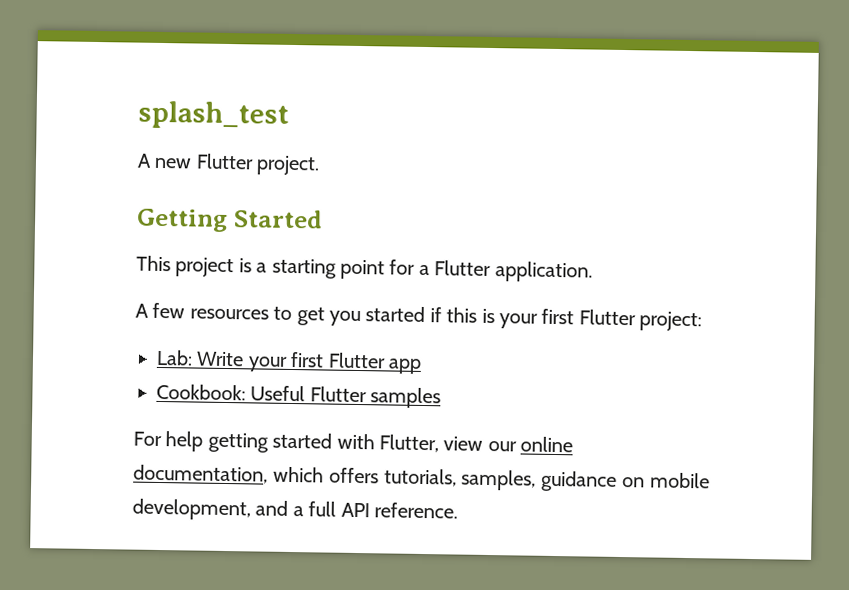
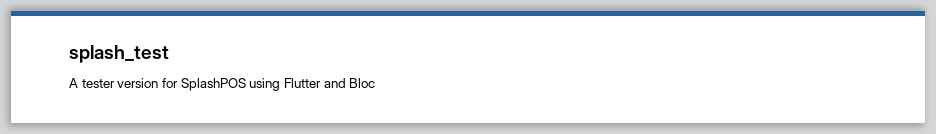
[154,153,321,176] [136,208,323,232] [136,255,593,283] [135,302,703,332] [156,349,422,374] [156,383,442,409] [133,431,574,453] [133,464,710,492] [132,498,458,521] new Flutter project. // Getting Started // This project is a starting point for a Flutter application. // A few resources to get you started if this is your first Flutter project: // Lab: Write your first Flutter app // Cookbook: Useful Flutter samples // For help getting started with Flutter, view our online documentation, which offers tutorials, samples, guidance on mobile development, and a full API reference. -> [81,78,376,91] tester version for SplashPOS using Flutter and Bloc

